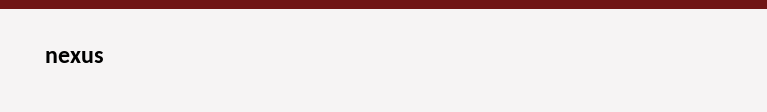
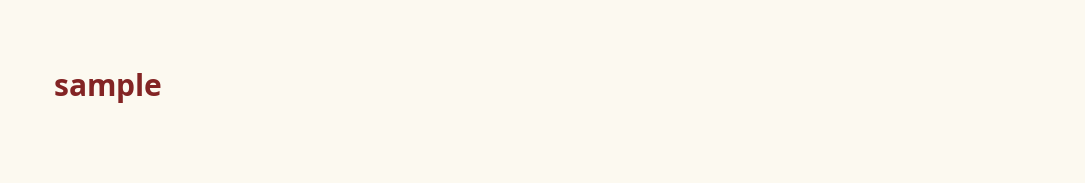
[45,51,104,63] nexus -> [54,73,162,103] sample

